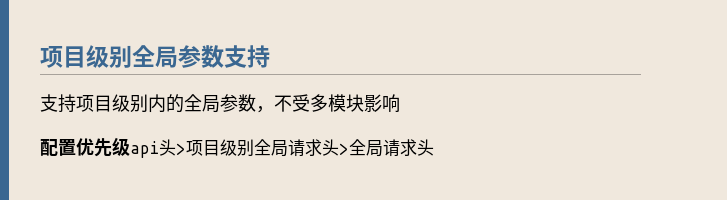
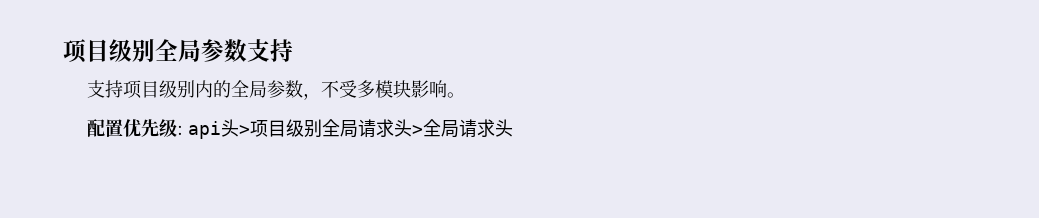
(400, 103) none -> [446,92,465,98] 。
(130, 146) none -> [176,125,183,135] :

